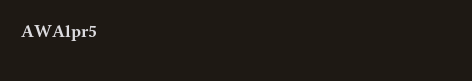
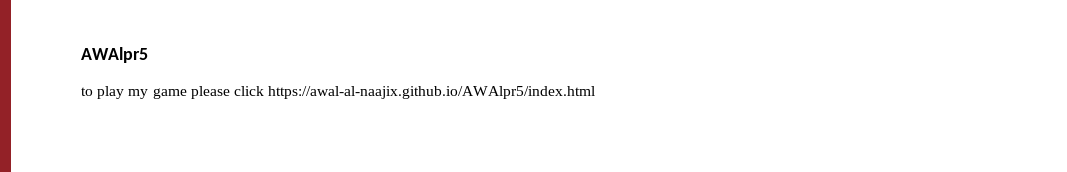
(97, 33) none -> [81,86,596,99] // to play my game please click https://awal-al-naajix.github.io/AWAlpr5/index.html

